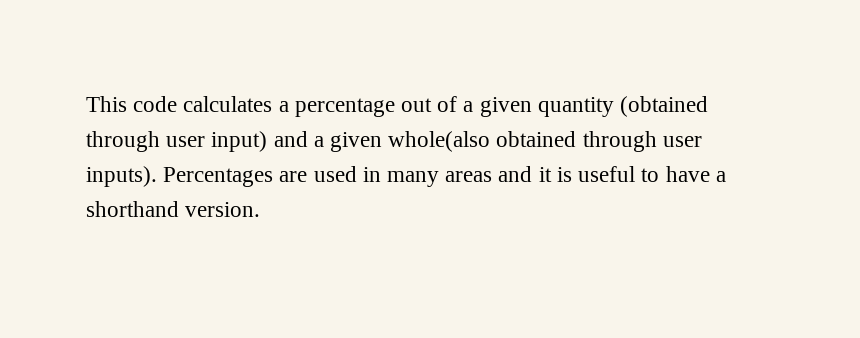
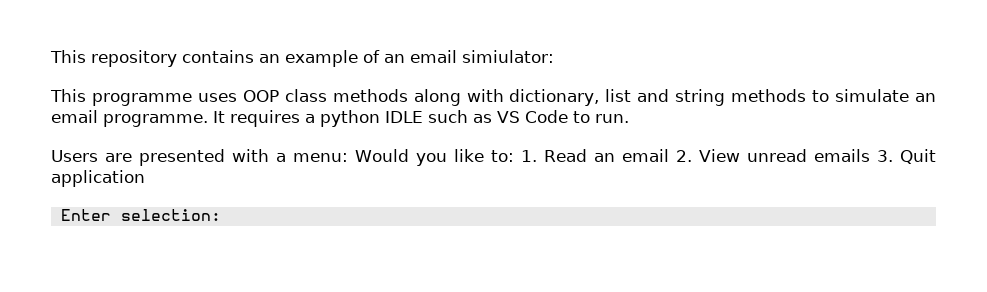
[86,96,709,117] [86,131,702,152] [86,166,726,187] [86,201,261,217] This code calculates a percentage out of a given quantity (obtained through user input) and a given whole(also obtained through user inputs). Percentages are used in many areas and it is useful to have a shorthand version. -> [50,50,554,67] [50,89,936,106] [51,110,629,127] [51,149,936,166] [51,170,145,187] [60,209,221,221] This repository contains an example of an email simiulator: // This programme uses OOP class methods along with dictionary, list and string methods to simulate an email programme. It requires a python IDLE such as VS Code to run. // Users are presented with a menu: Would you like to: 1. Read an email 2. View unread emails 3. Quit application // Enter selection:

